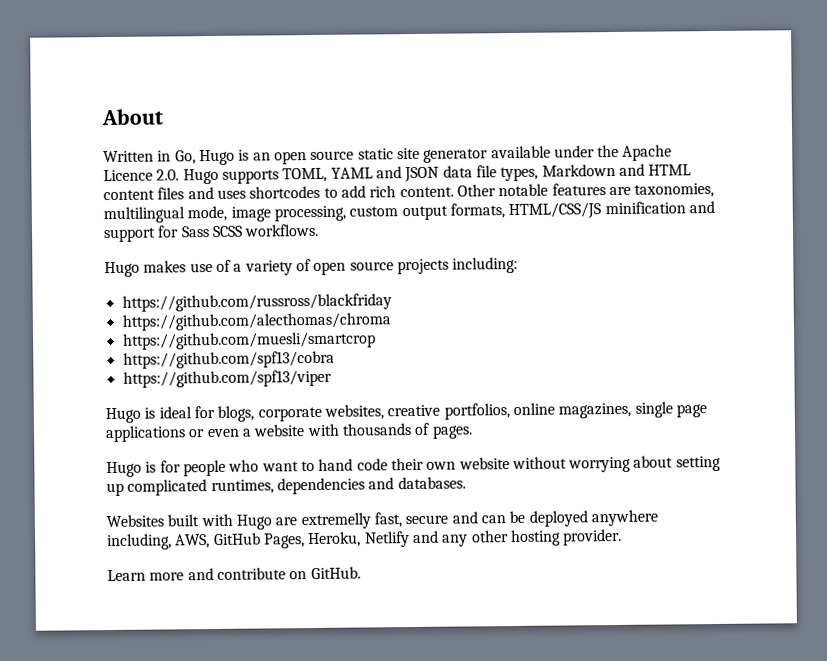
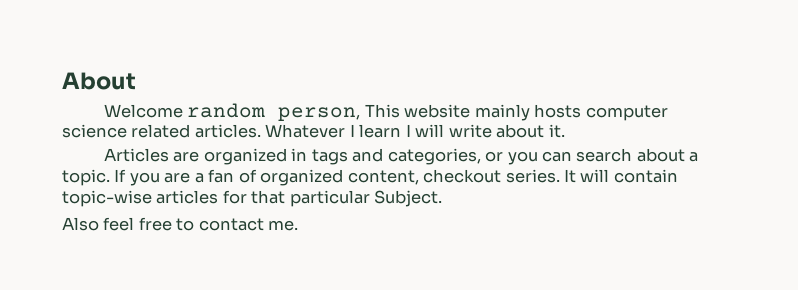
[103,144,673,166] [103,163,692,185] [103,182,715,201] [103,200,715,224] [103,223,320,243] [104,256,519,278] [121,293,392,312] [121,312,391,331] [122,331,376,350] [122,350,335,369] [122,369,332,388] [105,401,707,424] [105,422,473,443] [106,455,721,478] [106,476,466,497] [106,509,658,530] [107,528,623,551] [107,566,361,582] Written in Go, Hugo is an open source static site generator available under the Apache Licence 2.0. Hugo supports TOML, YAML and JSON data file types, Markdown and HTML content files and uses shortcodes to add rich content. Other notable features are taxonomies, multilingual mode, image processing, custom output formats, HTML/CSS/JS minification and support for Sass SCSS workflows. // Hugo makes use of a variety of open source projects including: // https://github.com/russross/blackfriday // https://github.com/alecthomas/chroma // https://github.com/muesli/smartcrop // https://github.com/spf13/cobra // https://github.com/spf13/viper // Hugo is ideal for blogs, corporate websites, creative portfolios, online magazines, single page applications or even a website with thousands of pages. // Hugo is for people who want to hand code their own website without worrying about setting up complicated runtimes, dependencies and databases. // Websites built with Hugo are extremelly fast, secure and can be deployed anywhere including, AWS, GitHub Pages, Heroku, Netlify and any other hosting provider. // Learn more and contribute on GitHub. -> [103,103,668,121] [62,124,565,138] [103,148,699,165] [62,169,678,186] [62,190,443,207] [62,217,299,231] Welcome random person, This website mainly hosts computer science related articles. Whatever I learn I will write about it. // Articles are organized in tags and categories, or you can search about a topic. If you are a fan of organized content, checkout series. It will contain topic-wise articles for that particular Subject. // Also feel free to contact me.

